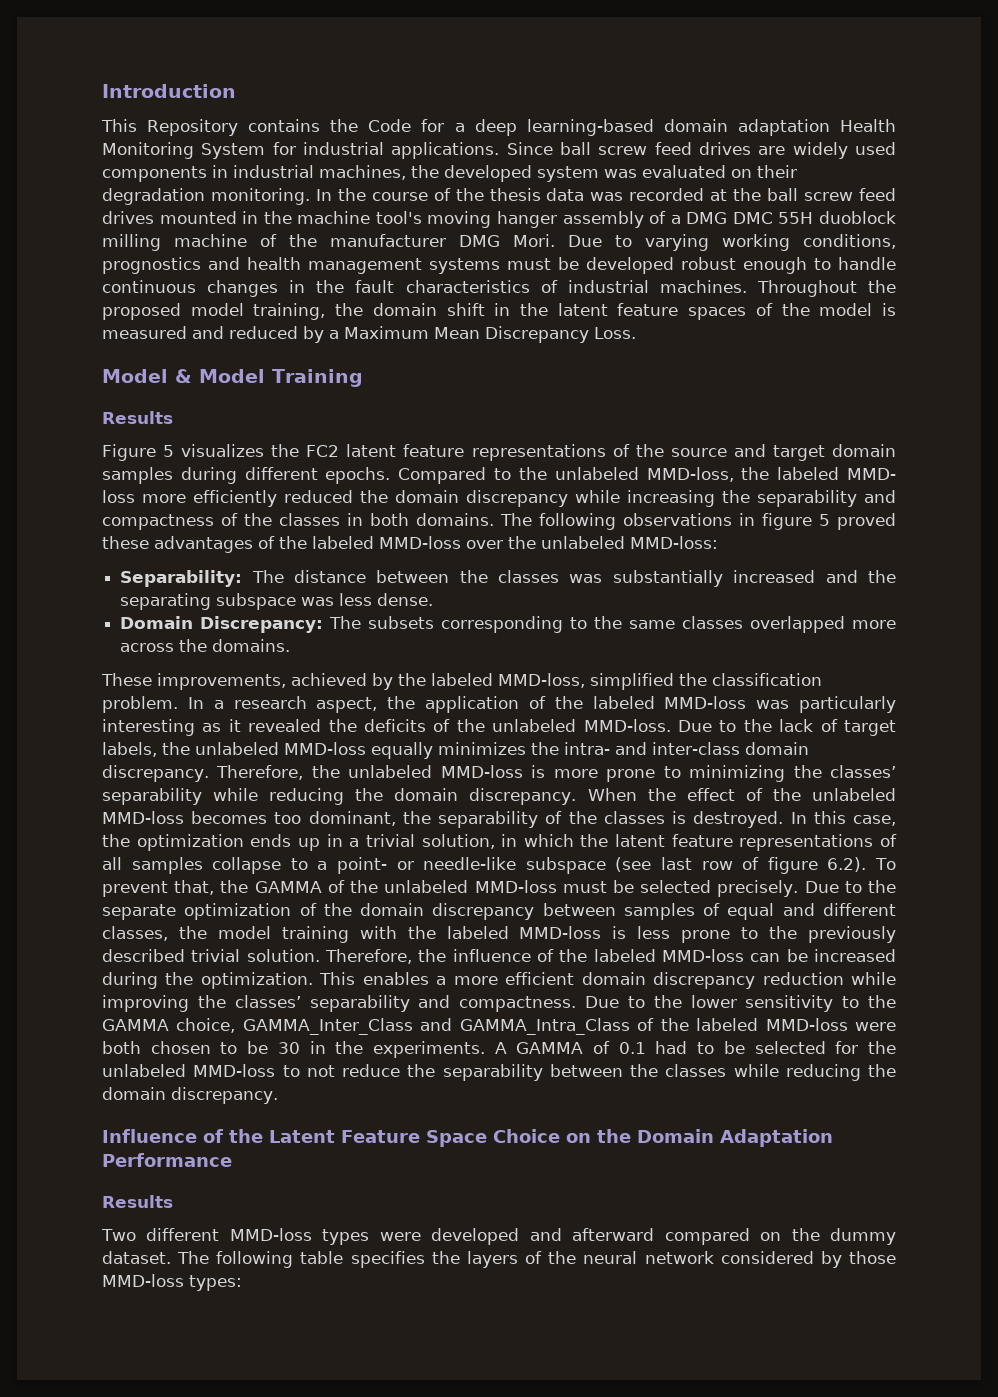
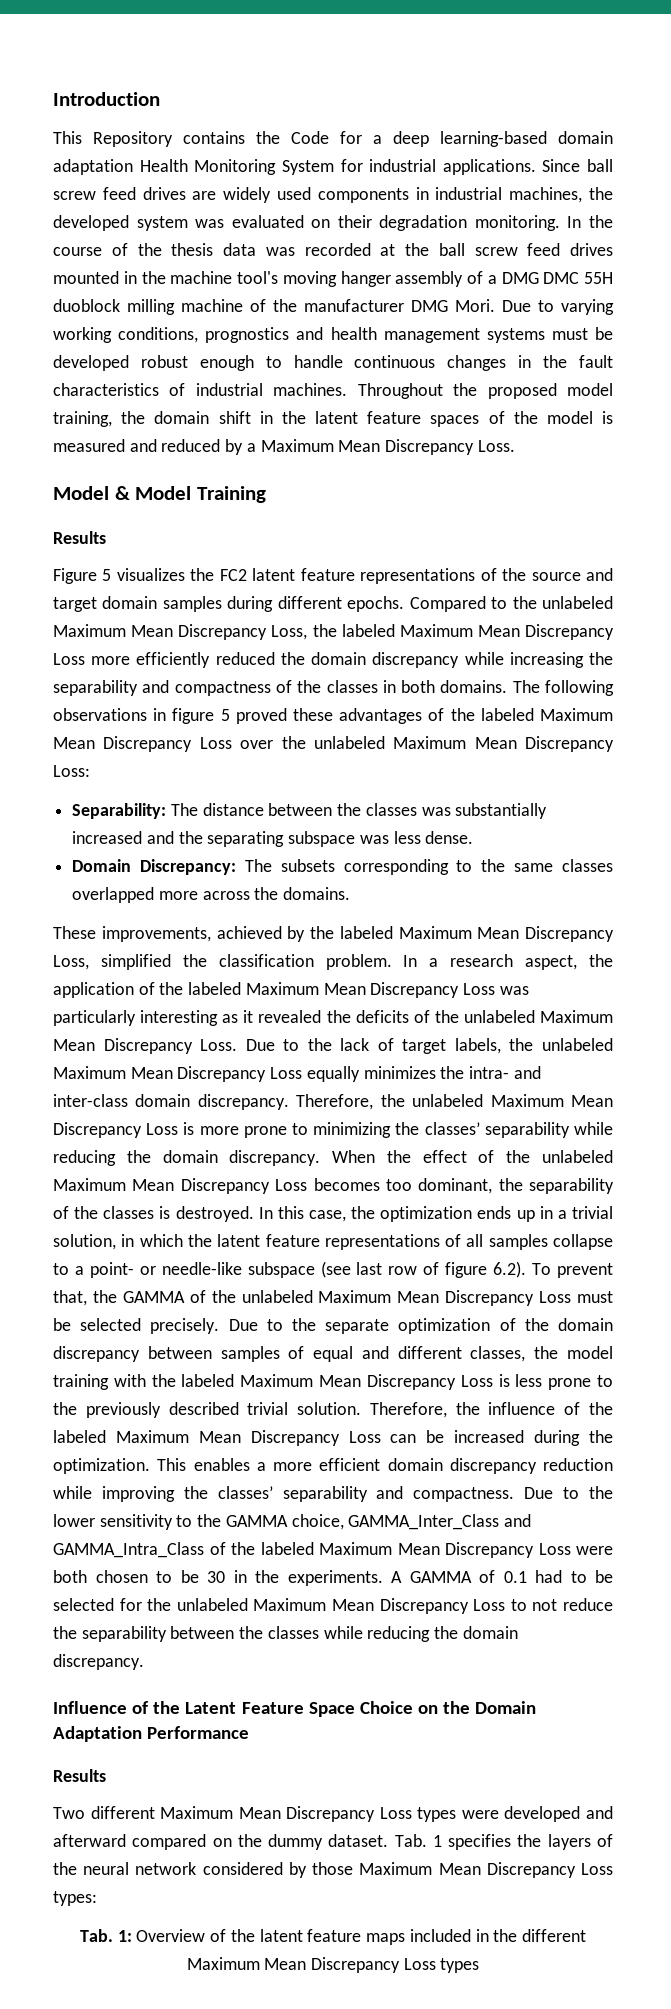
[646,467,897,482] [102,490,135,503] MMD-loss, the labeled MMD- loss -> [53,624,614,640] [53,653,85,665] Maximum Mean Discrepancy Loss, the labeled Maximum Mean Discrepancy Loss
[379,536,718,549] MMD-loss over the unlabeled MMD-loss: -> [540,708,613,721] [53,736,614,752] [53,765,90,777] Maximum Mean Discrepancy Loss over the unlabeled Maximum Mean Discrepancy Loss:
[498,673,585,688] MMD-loss, -> [398,926,614,942] [53,955,89,970] Maximum Mean Discrepancy Loss,
[664,696,747,709] MMD-loss -> [245,982,496,998] Maximum Mean Discrepancy Loss
[583,719,671,732] MMD-loss. -> [540,1010,614,1023] [53,1038,238,1054] Maximum Mean Discrepancy Loss.
[284,742,366,755] MMD-loss -> [53,1066,303,1082] Maximum Mean Discrepancy Loss
[440,765,523,778] MMD-loss -> [490,1094,614,1107] [53,1122,179,1138] Maximum Mean Discrepancy Loss
[102,811,184,824] MMD-loss -> [53,1178,308,1194] Maximum Mean Discrepancy Loss
[474,880,557,893] MMD-loss -> [318,1290,572,1306] Maximum Mean Discrepancy Loss
[519,926,602,939] MMD-loss -> [240,1374,493,1390] Maximum Mean Discrepancy Loss
[661,949,744,962] MMD-loss -> [115,1430,381,1446] Maximum Mean Discrepancy Loss
[765,1018,848,1031] MMD-loss -> [319,1542,571,1558] Maximum Mean Discrepancy Loss
[193,1064,276,1077] MMD-loss -> [253,1598,506,1614] Maximum Mean Discrepancy Loss
[229,1228,312,1241] MMD-loss -> [160,1806,412,1822] Maximum Mean Discrepancy Loss
[177,1251,344,1268] The following table -> [394,1834,442,1847] Tab. 1
[102,1274,242,1291] MMD-loss types: -> [359,1862,613,1878] [53,1891,97,1906] [80,1929,586,1945] [186,1957,480,1973] Maximum Mean Discrepancy Loss types: // Tab. 1: Overview of the latent feature maps included in the different Maximum Mean Discrepancy Loss types

